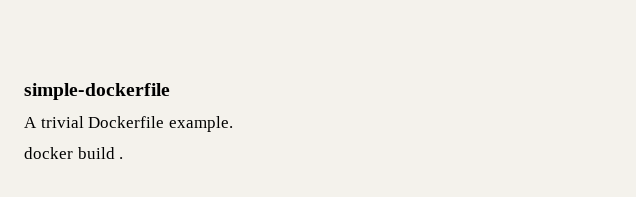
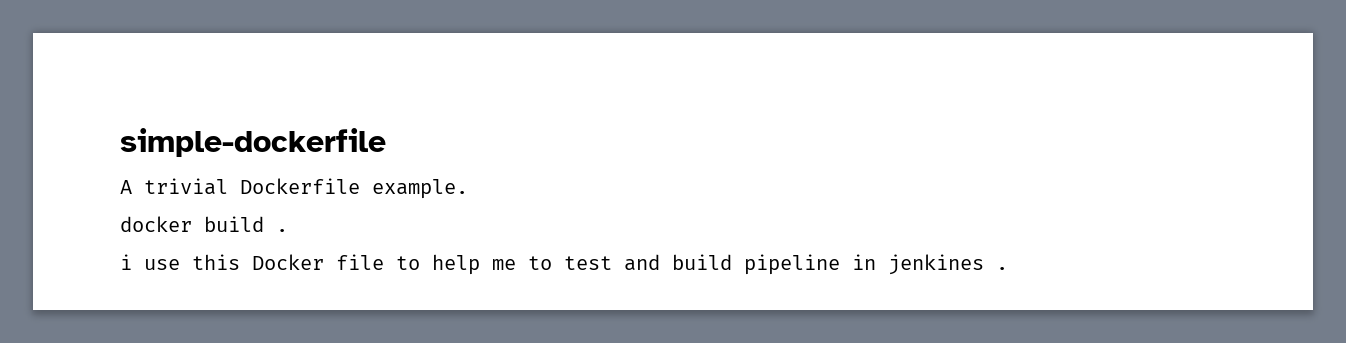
(124, 158) none -> [120,254,1008,275] // i use this Docker file to help me to test and build pipeline in jenkines .

